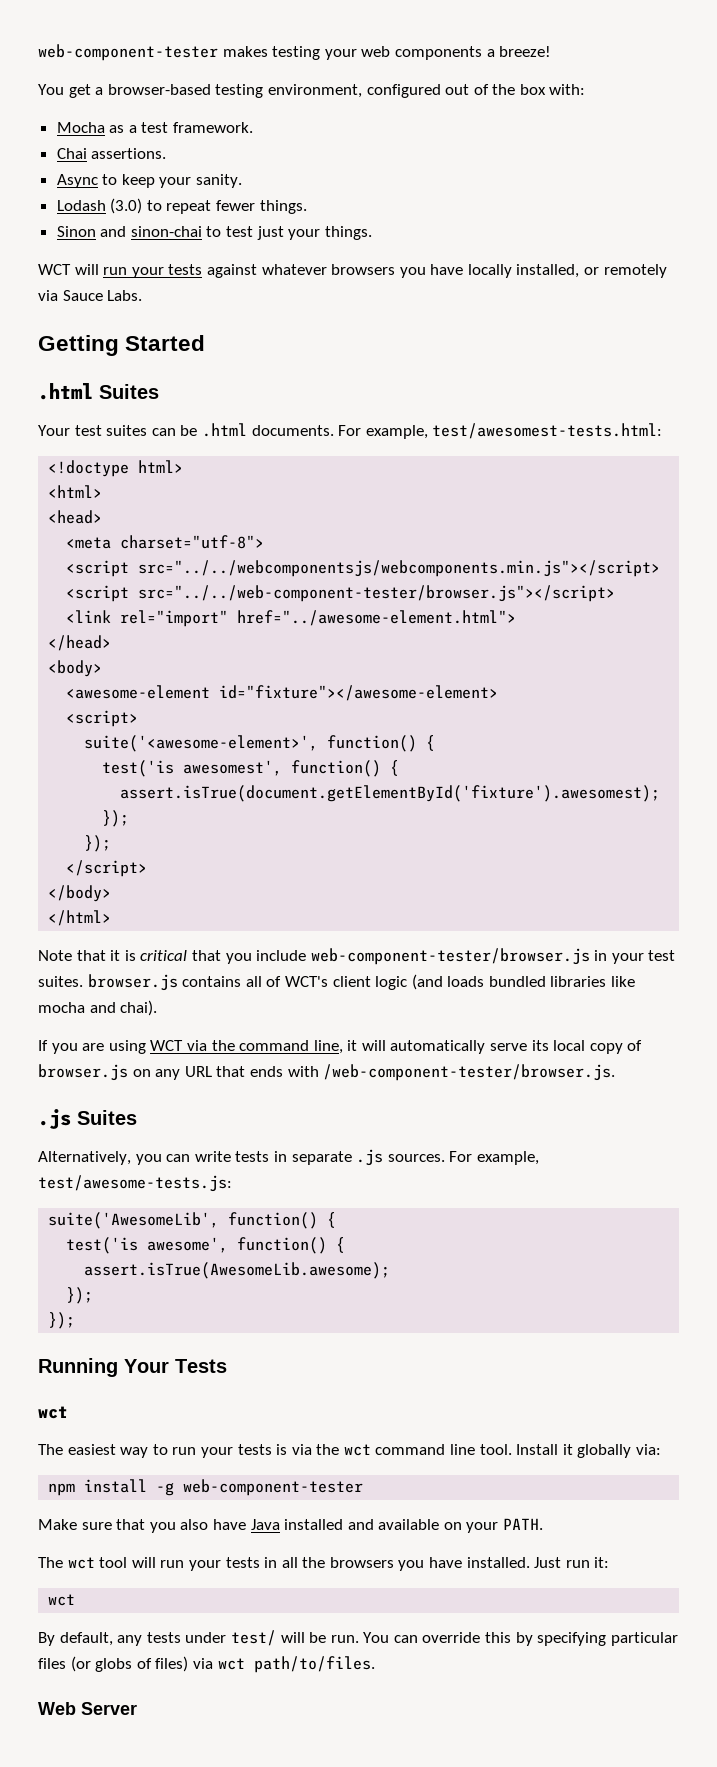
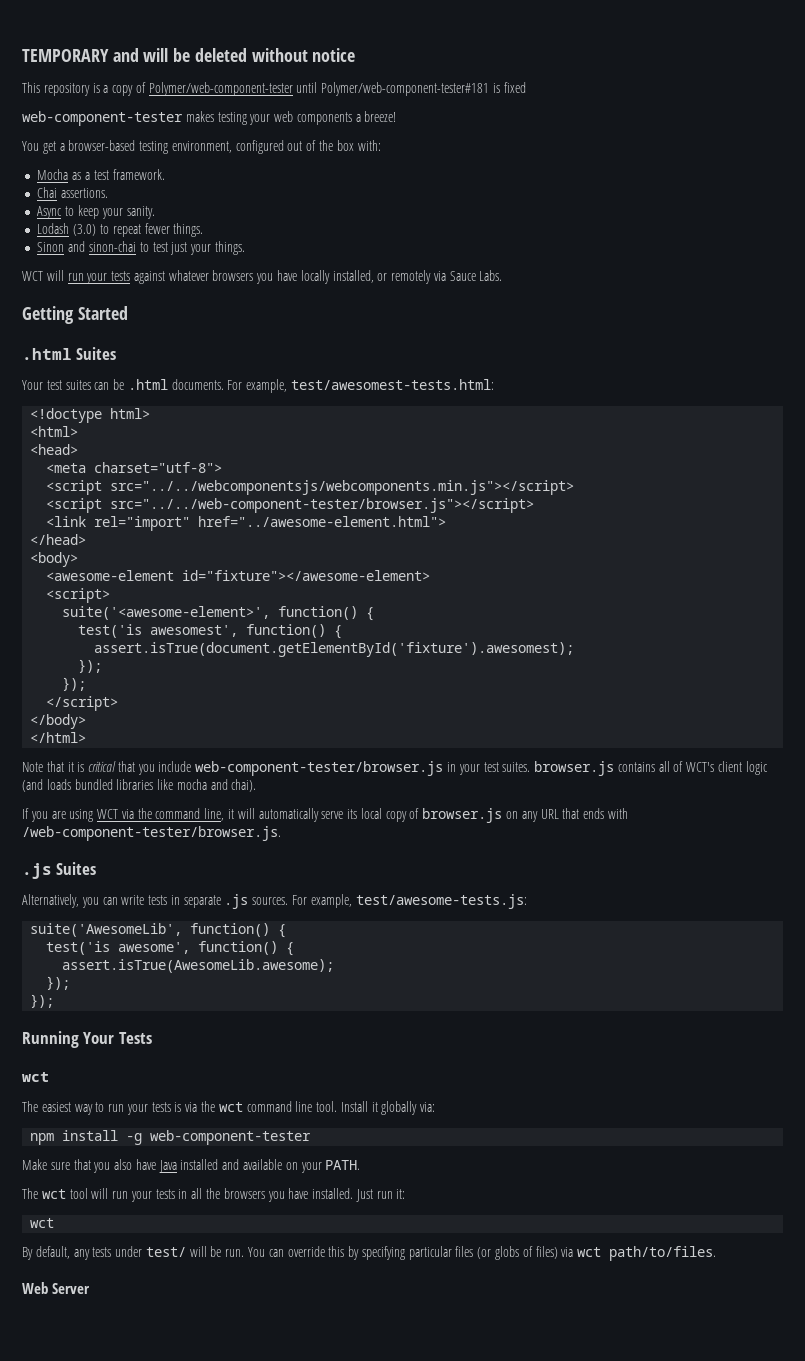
(38, 52) none -> [22,48,356,62] [22,82,526,96] TEMPORARY and will be deleted without notice // This repository is a copy of Polymer/web-component-tester until Polymer/web-component-tester#181 is fixed //

